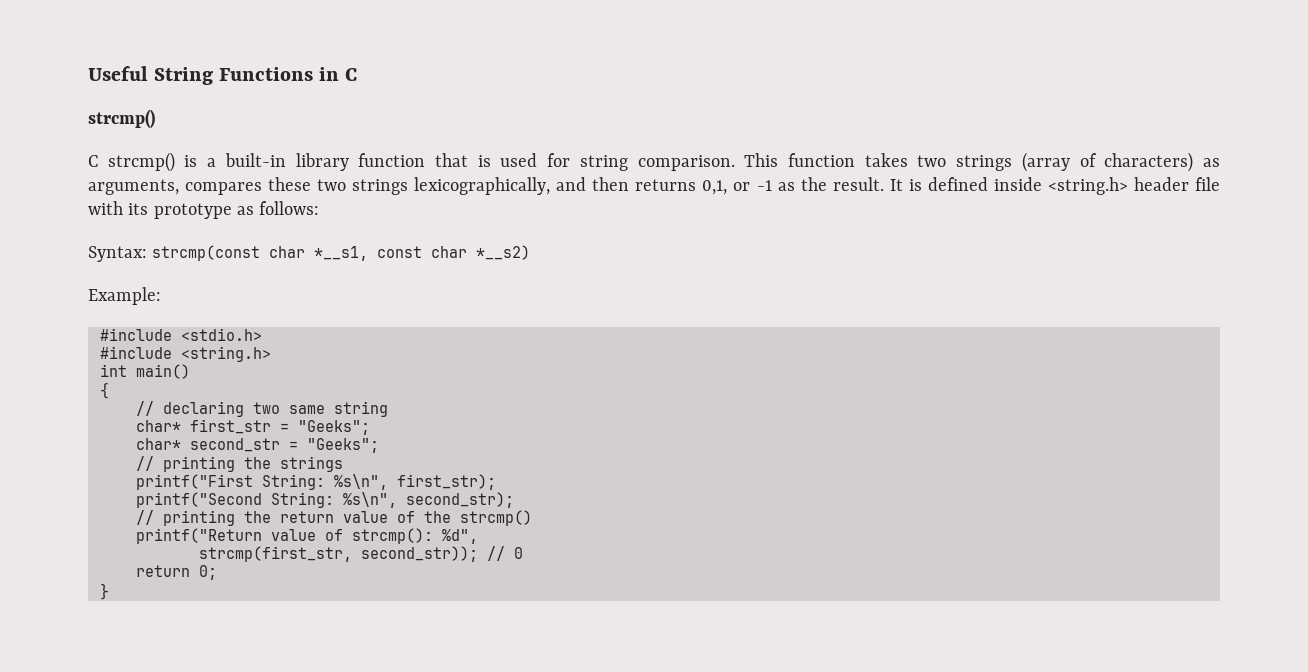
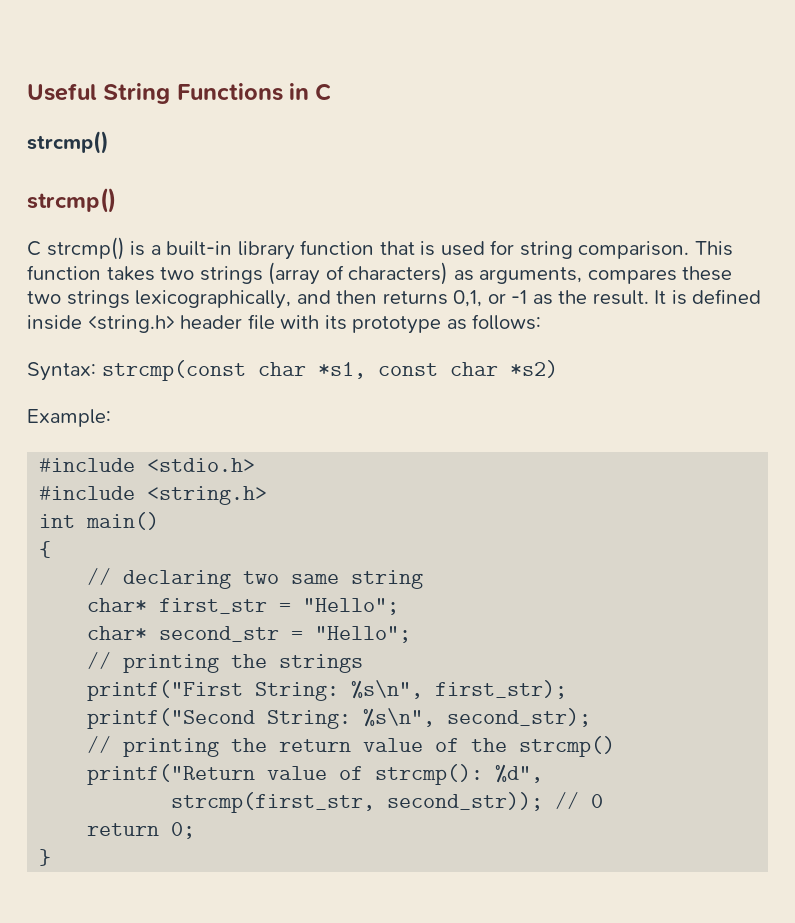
(155, 118) none -> [27,188,116,213] // strcmp()
[314,246,369,261] *__s1, -> [317,362,366,379] *s1,
[476,245,531,260] *__s2) -> [509,360,558,378] *s2)
[297,420,370,435] "Geeks"; -> [303,598,400,615] "Hello";
[306,438,379,453] "Geeks"; -> [315,626,412,643] "Hello";

